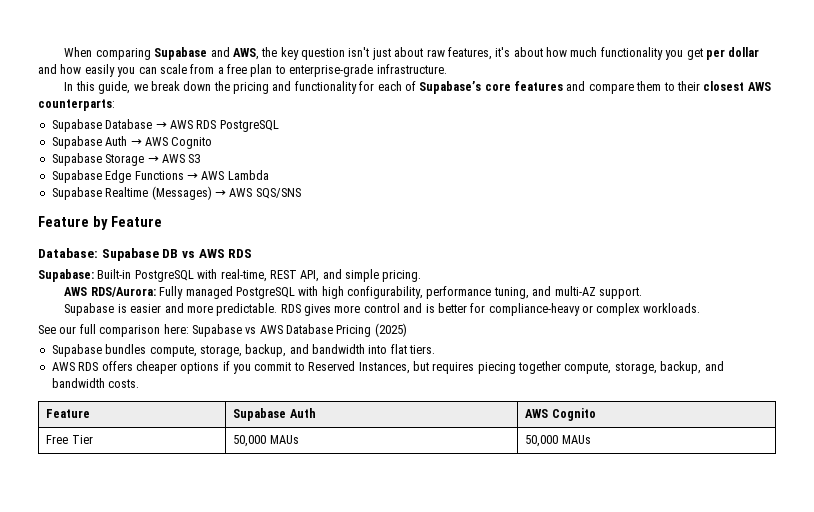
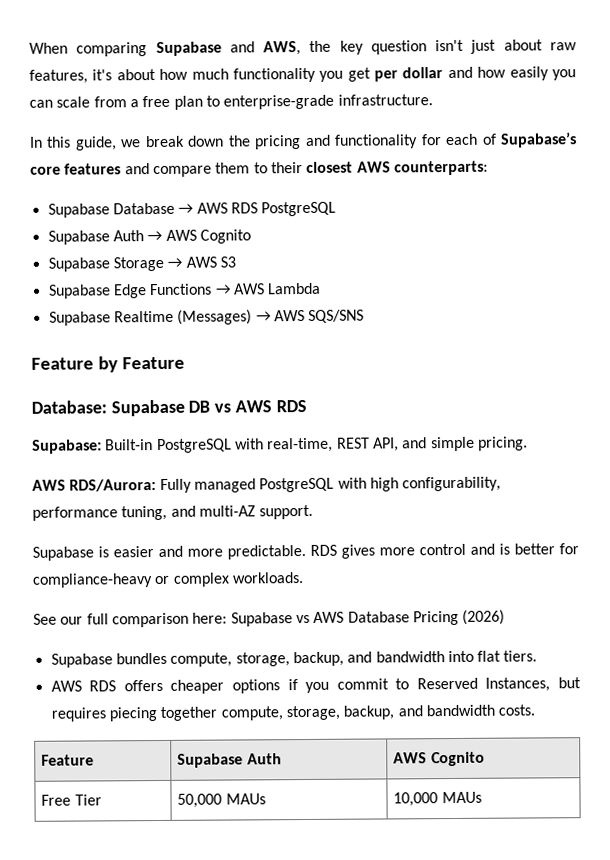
[374,323,407,337] (2025) -> [462,609,506,625] (2026)
[525,435,559,447] 50,000 -> [393,792,439,807] 10,000

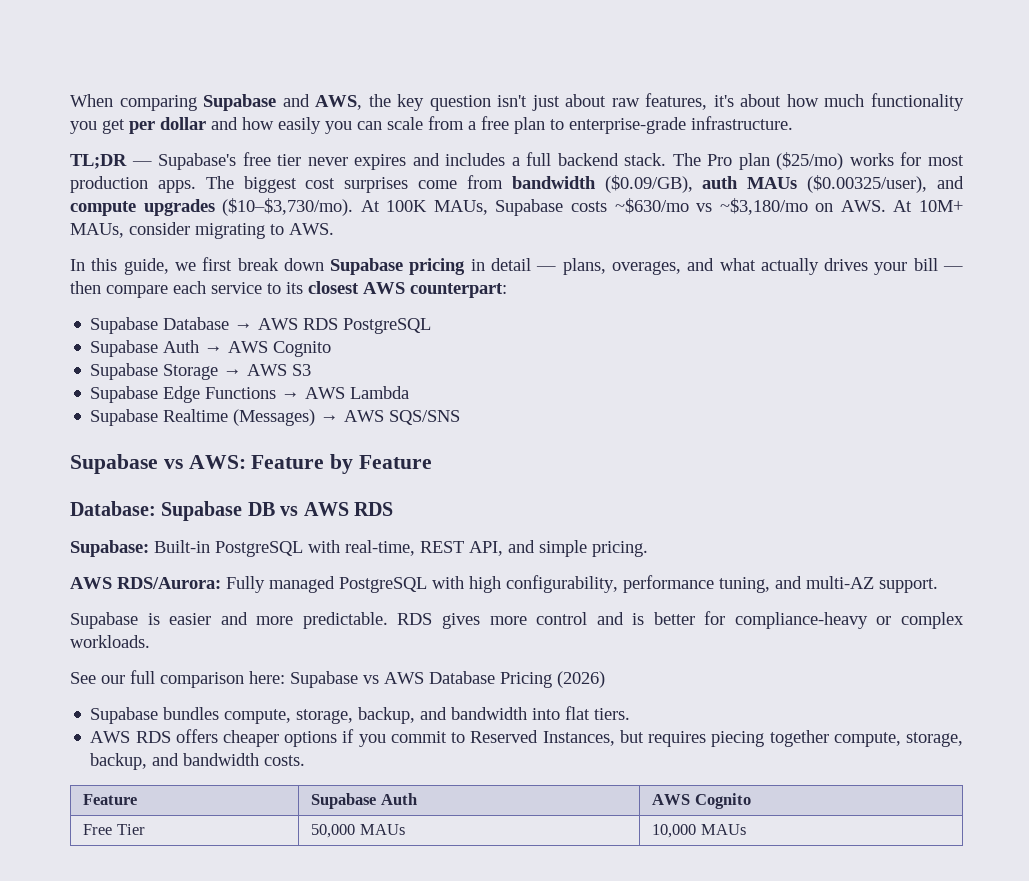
(433, 100) none -> [70,152,964,170] [70,175,964,193] [70,198,963,216] [70,222,334,239] // TL;DR — Supabase's free tier never expires and includes a full backend stack. The Pro plan ($25/mo) works for most production apps. The biggest cost surprises come from bandwidth ($0.09/GB), auth MAUs ($0.00325/user), and compute upgrades ($10–$3,730/mo). At 100K MAUs, Supabase costs ~$630/mo vs ~$3,180/mo on AWS. At 10M+ MAUs, consider migrating to AWS.
(142, 143) none -> [202,257,233,271] first
[227,132,577,150] [30,162,303,178] the pricing and functionality for each of Supabase’s core features and compare them to their -> [330,258,963,275] [70,281,303,298] Supabase pricing in detail — plans, overages, and what actually drives your bill — then compare each service to its
[393,160,488,176] counterparts: -> [410,283,507,298] counterpart:
(365, 316) none -> [70,454,246,474] Supabase vs AWS:

